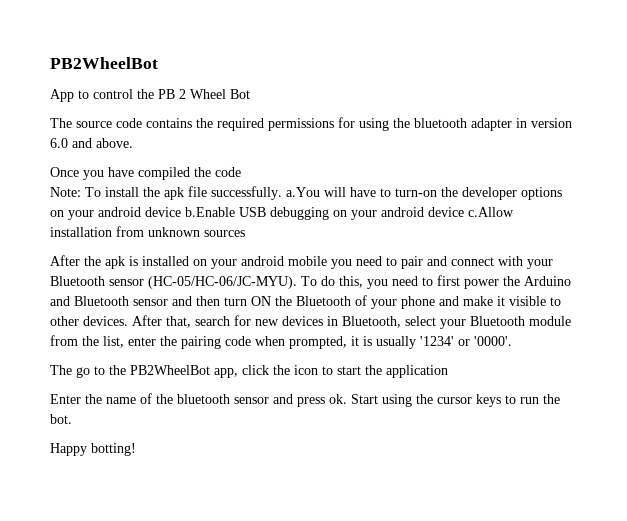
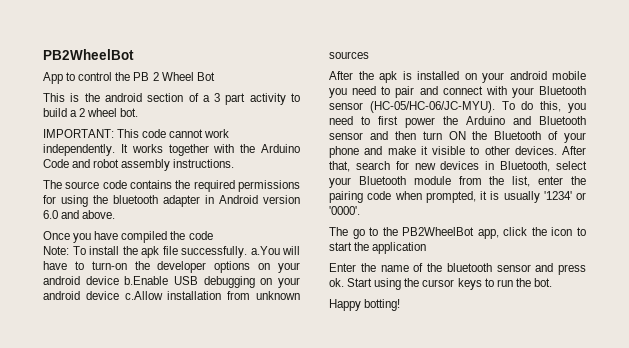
(250, 94) none -> [43,93,301,105] [43,108,139,117] [43,129,230,138] [43,144,300,156] [43,159,235,171] // This is the android section of a 3 part activity to build a 2 wheel bot. // IMPORTANT: This code cannot work independently. It works together with the Arduino Code and robot assembly instructions.
(527, 123) none -> [219,195,258,204] Android

